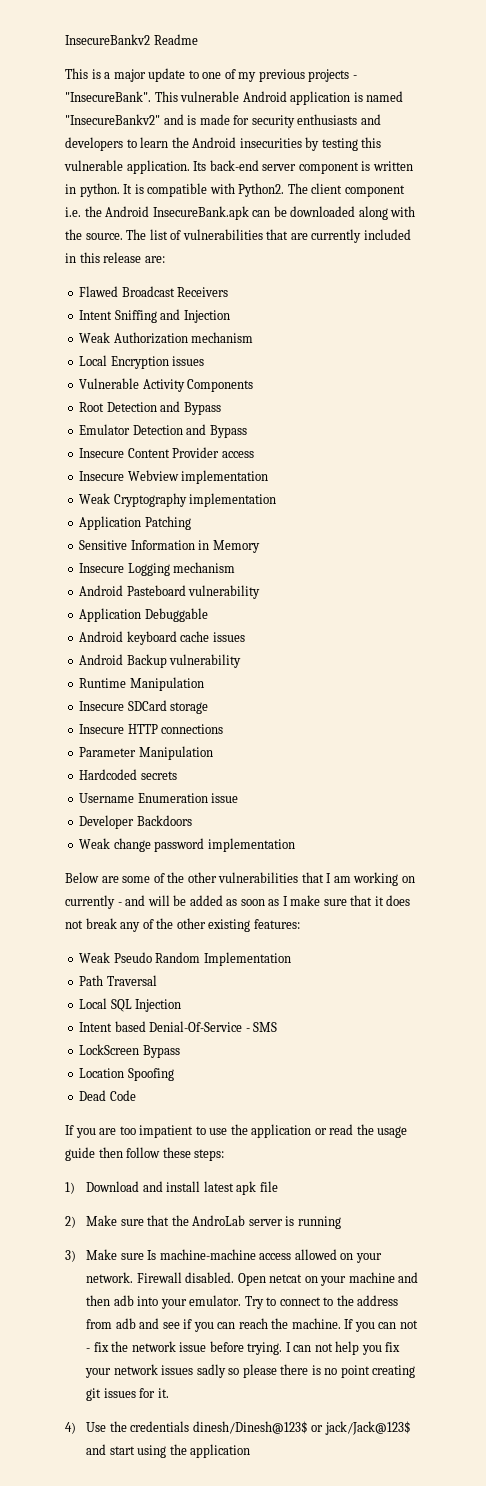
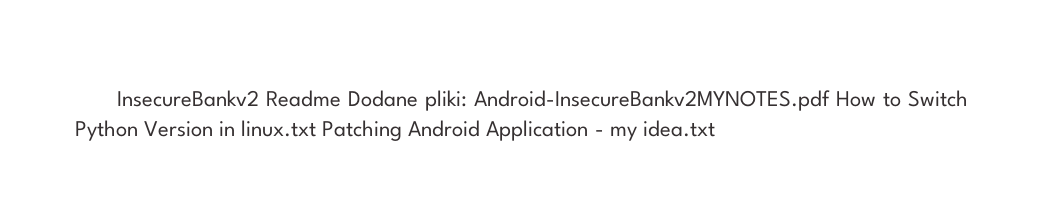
[65,68,357,82] [65,91,404,105] [65,114,381,128] [65,137,382,151] [64,160,413,174] [65,183,405,197] [65,206,416,220] [65,229,411,243] [65,252,165,263] [79,286,229,297] [79,309,230,323] [79,332,254,344] [79,355,205,369] [79,378,254,392] [79,401,221,415] [79,424,247,438] [79,447,254,458] [79,470,269,484] [79,493,277,507] [79,516,191,530] [79,540,260,553] [79,562,236,576] [79,585,261,599] [79,608,208,622] [79,631,245,645] [79,654,242,668] [79,677,204,691] [79,700,209,714] [79,724,224,734] [79,746,213,760] [79,769,177,780] [79,793,239,803] [79,815,192,829] [79,838,295,852] [65,872,415,886] [65,895,411,909] [65,918,300,932] [79,952,291,966] [79,975,157,986] [79,998,182,1012] [79,1021,278,1032] [79,1044,180,1058] [79,1068,174,1081] [79,1090,136,1101] [65,1124,408,1138] [65,1147,225,1161] [65,1181,278,1195] [65,1215,341,1229] [65,1249,382,1263] [86,1272,419,1286] [86,1295,399,1309] [86,1318,418,1332] [86,1341,401,1355] [85,1364,416,1378] [86,1388,169,1401] [65,1421,411,1435] [86,1444,251,1458] // This is a major update to one of my previous projects - "InsecureBank". This vulnerable Android application is named "InsecureBankv2" and is made for security enthusiasts and developers to learn the Android insecurities by testing this vulnerable application. Its back-end server component is written in python. It is compatible with Python2. The client component i.e. the Android InsecureBank.apk can be downloaded along with the source. The list of vulnerabilities that are currently included in this release are: // Flawed Broadcast Receivers // Intent Sniffing and Injection // Weak Authorization mechanism // Local Encryption issues // Vulnerable Activity Components // Root Detection and Bypass // Emulator Detection and Bypass // Insecure Content Provider access // Insecure Webview implementation // Weak Cryptography implementation // Application Patching // Sensitive Information in Memory // Insecure Logging mechanism // Android Pasteboard vulnerability // Application Debuggable // Android keyboard cache issues // Android Backup vulnerability // Runtime Manipulation // Insecure SDCard storage // Insecure HTTP connections // Parameter Manipulation // Hardcoded secrets // Username Enumeration issue // Developer Backdoors // Weak change password implementation // Below are some of the other vulnerabilities that I am working on currently - and will be added as soon as I make sure that it does not break any of the other existing features: // Weak Pseudo Random Implementation // Path Traversal // Local SQL Injection // Intent based Denial-Of-Service - SMS // LockScreen Bypass // Location Spoofing // Dead Code // If you are too impatient to use the application or read the usage guide then follow these steps: // 1) Download and install latest apk file // 2) Make sure that the AndroLab server is running // 3) Make sure Is machine-machine access allowed on your network. Firewall disabled. Open netcat on your machine and then adb into your emulator. Try to connect to the address from adb and see if you can reach the machine. If you can not - fix the network issue before trying. I can not help you fix your network issues sadly so please there is no point creating git issues for it. // 4) Use the credentials dinesh/Dinesh@123$ or jack/Jack@123$ and start using the application -> [347,90,968,111] [75,120,715,141] Dodane pliki: Android-InsecureBankv2MYNOTES.pdf How to Switch Python Version in linux.txt Patching Android Application - my idea.txt

